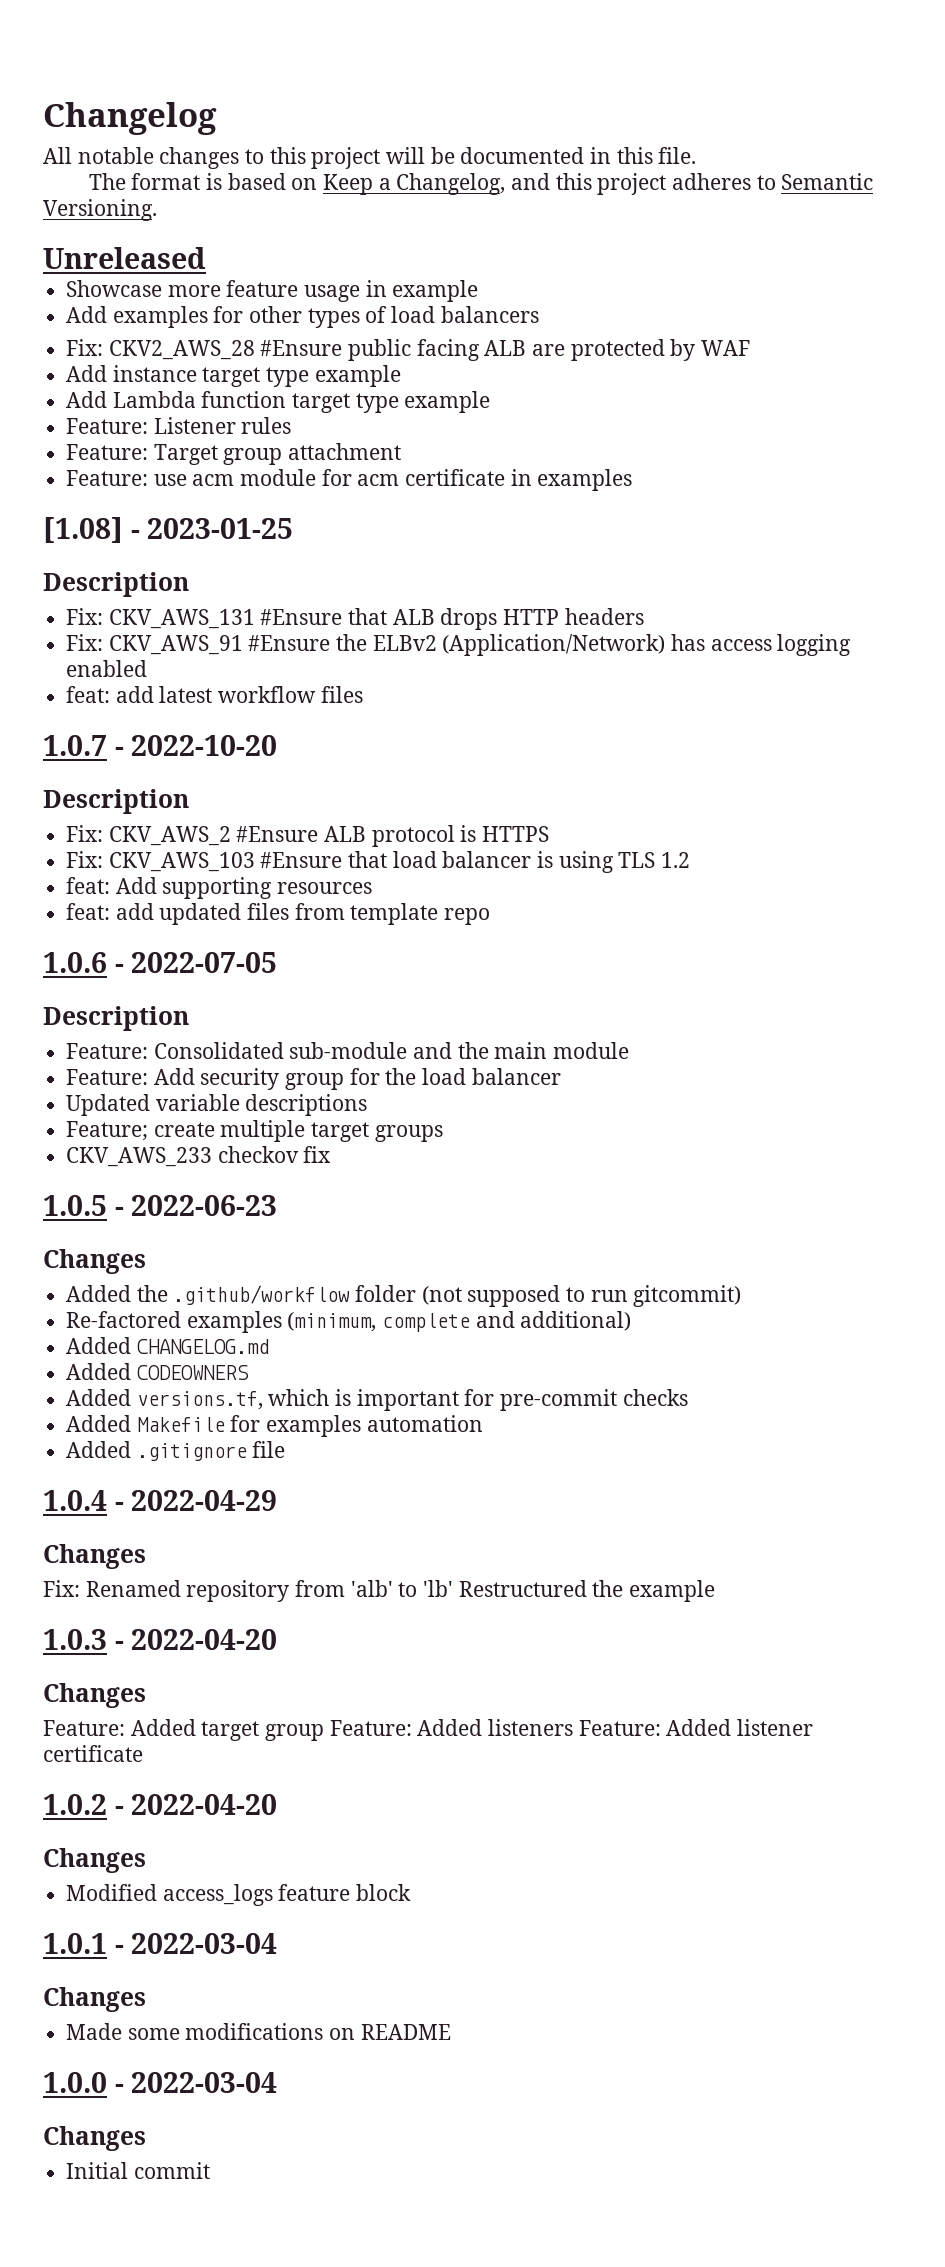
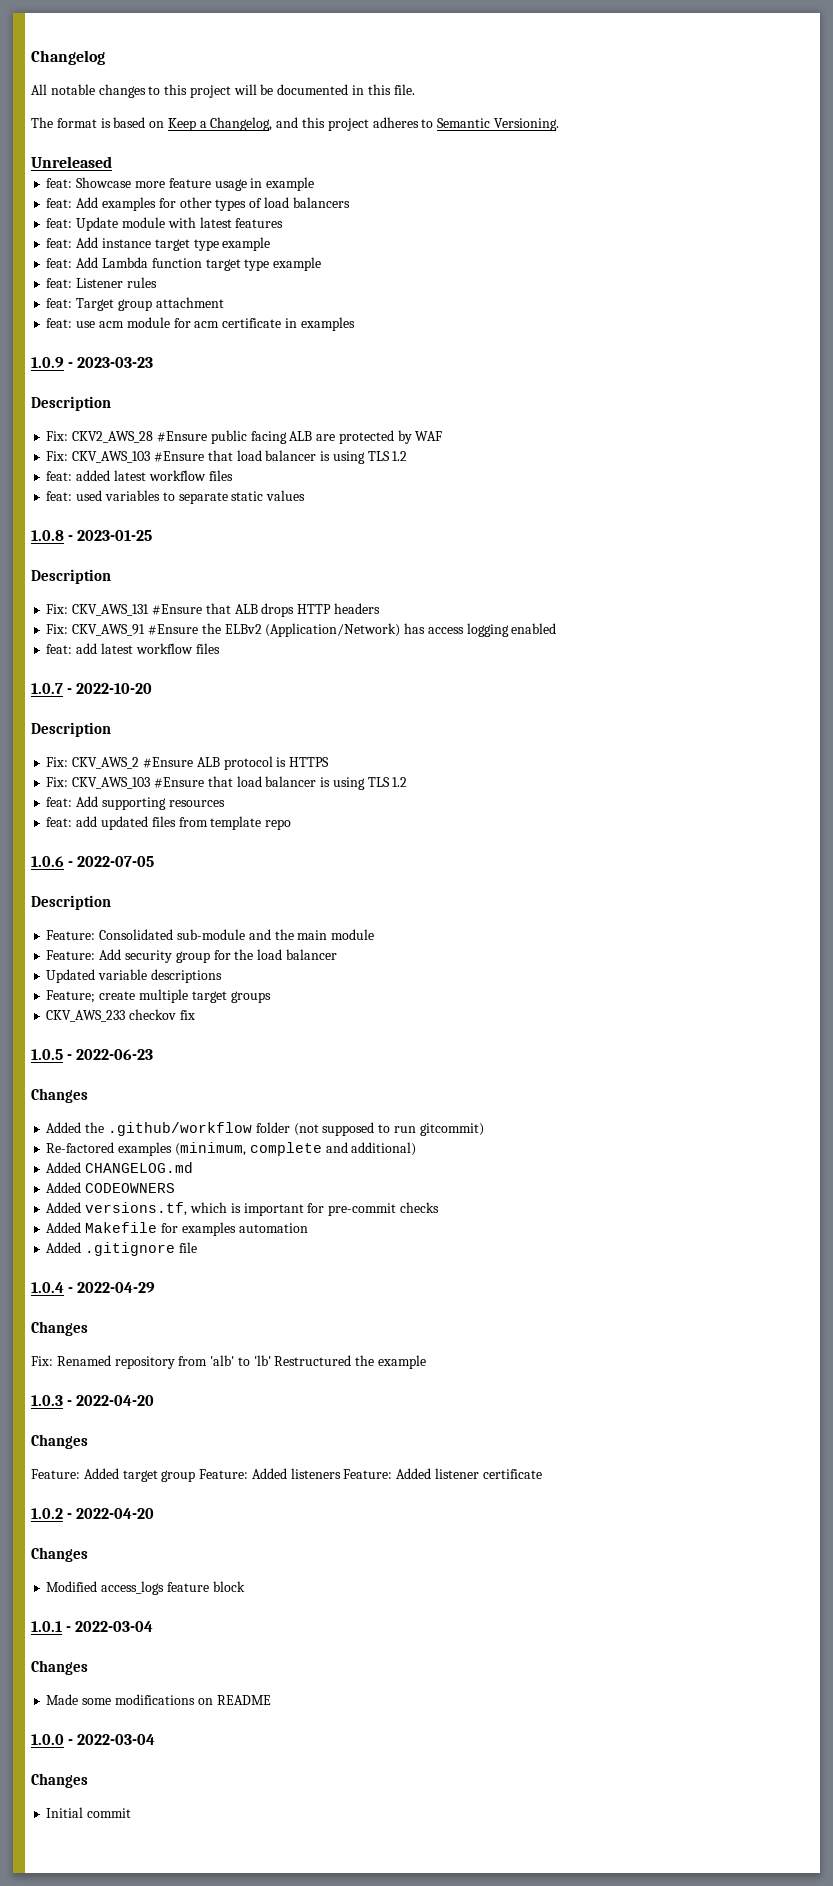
(206, 258) none -> [46,178,73,188] feat:
(479, 291) none -> [46,198,73,208] feat:
(539, 314) none -> [46,217,284,231] [46,237,271,251] [46,257,322,271] [46,277,157,288] [46,297,224,311] [46,317,355,331] [31,357,154,368] [31,396,111,411] // feat: Update module with latest features // feat: Add instance target type example // feat: Add Lambda function target type example // feat: Listener rules // feat: Target group attachment // feat: use acm module for acm certificate in examples // 1.0.9 - 2023-03-23 // Description
[66,365,401,387] [66,391,491,413] [66,417,292,434] [66,443,402,465] [66,469,633,491] [43,517,123,543] Add instance target type example // Add Lambda function target type example // Feature: Listener rules // Feature: Target group attachment // Feature: use acm module for acm certificate in examples // [1.08] -> [46,450,408,464] [46,470,233,481] [46,490,306,504] [31,530,64,541] Fix: CKV_AWS_103 #Ensure that load balancer is using TLS 1.2 // feat: added latest workflow files // feat: used variables to separate static values // 1.0.8

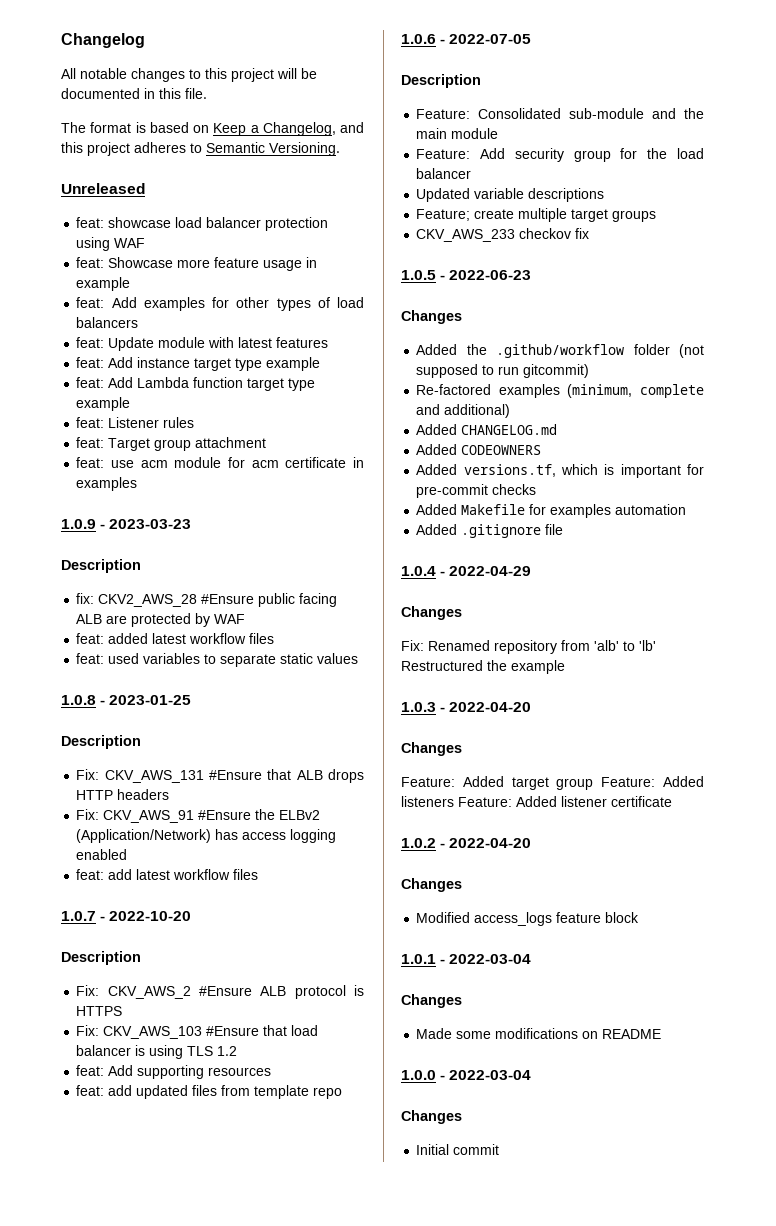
(112, 162) none -> [76,217,329,231] [76,237,146,251] // feat: showcase load balancer protection using WAF
[46,431,69,441] Fix: -> [76,593,95,604] fix:
[46,450,408,464] // Fix: CKV_AWS_103 #Ensure that load balancer is using TLS 1.2 -> (246, 619) none

